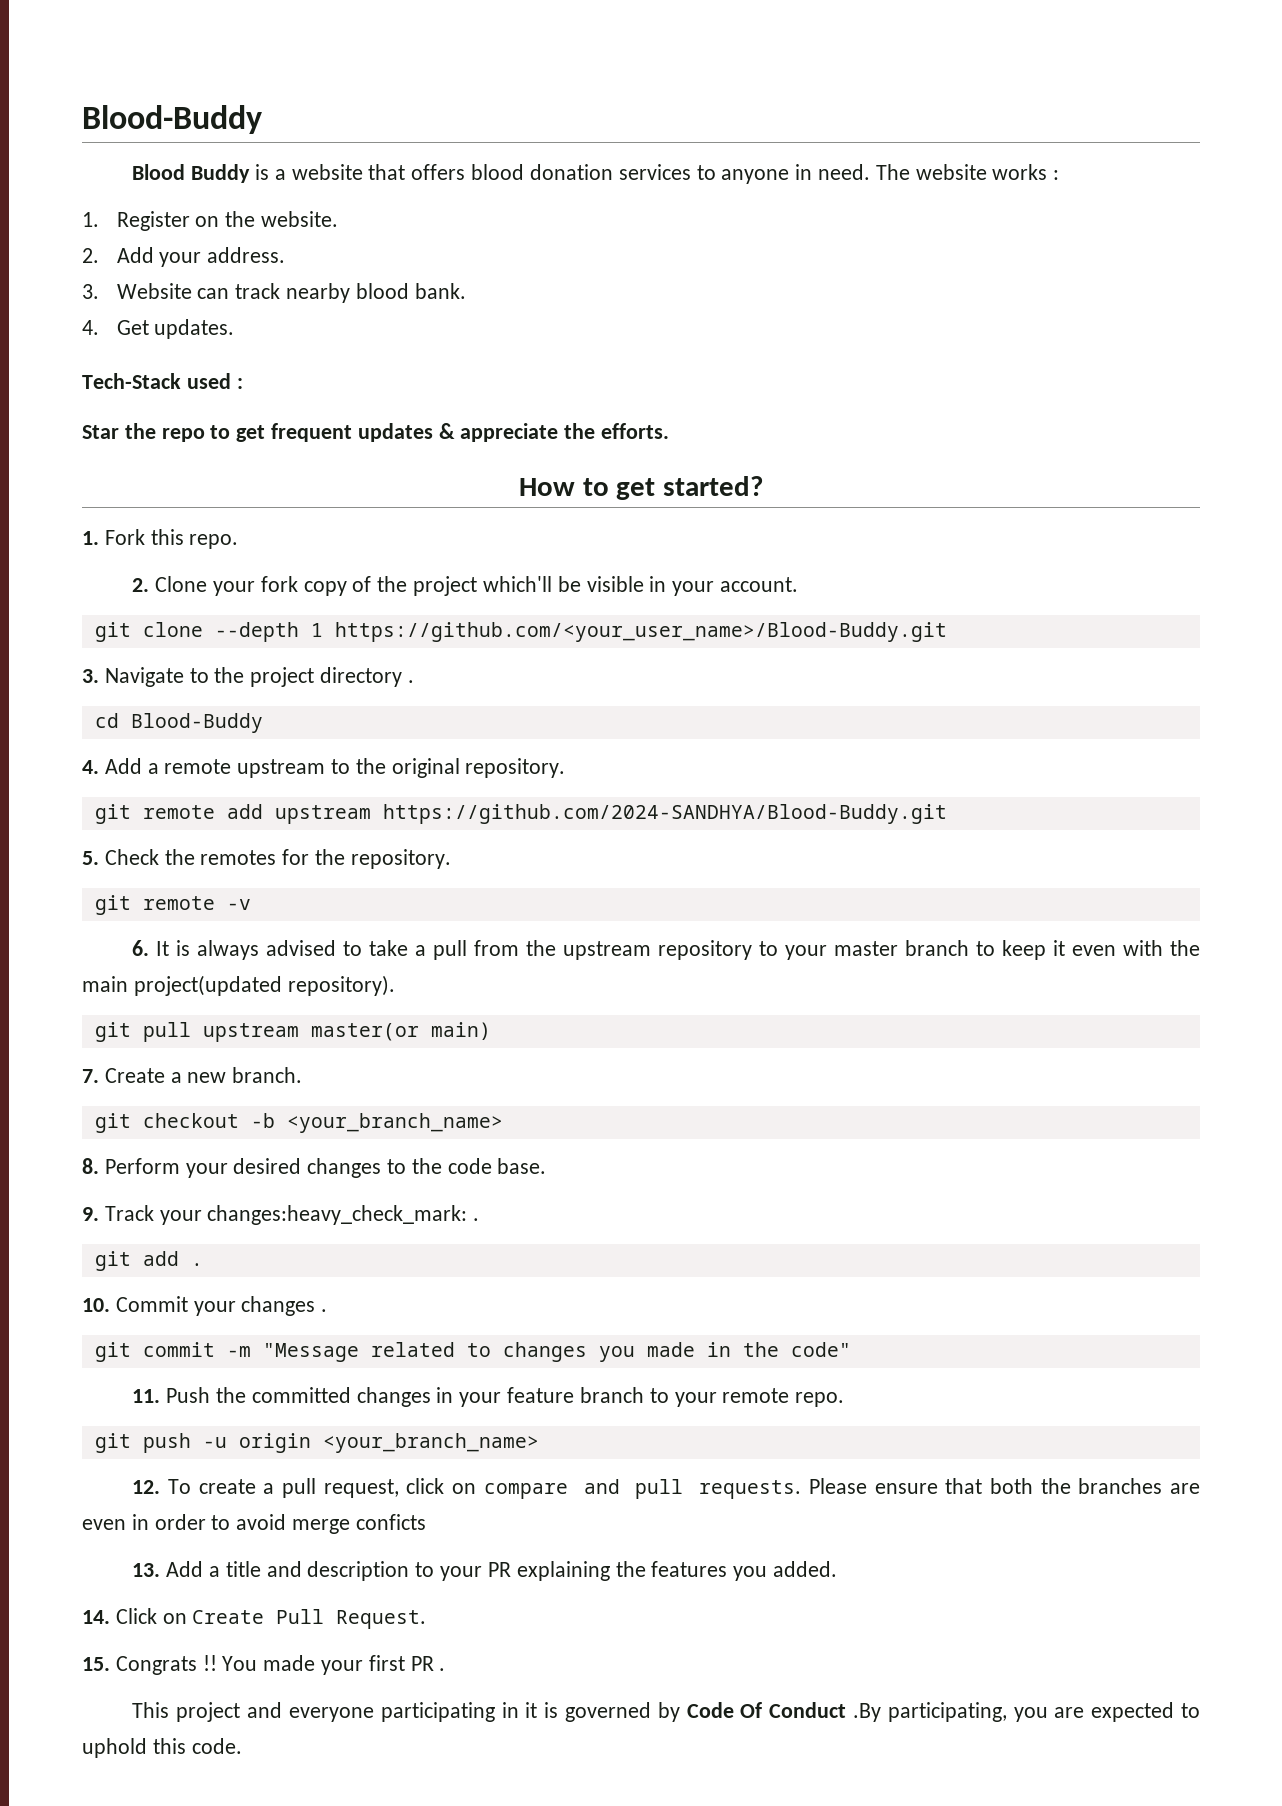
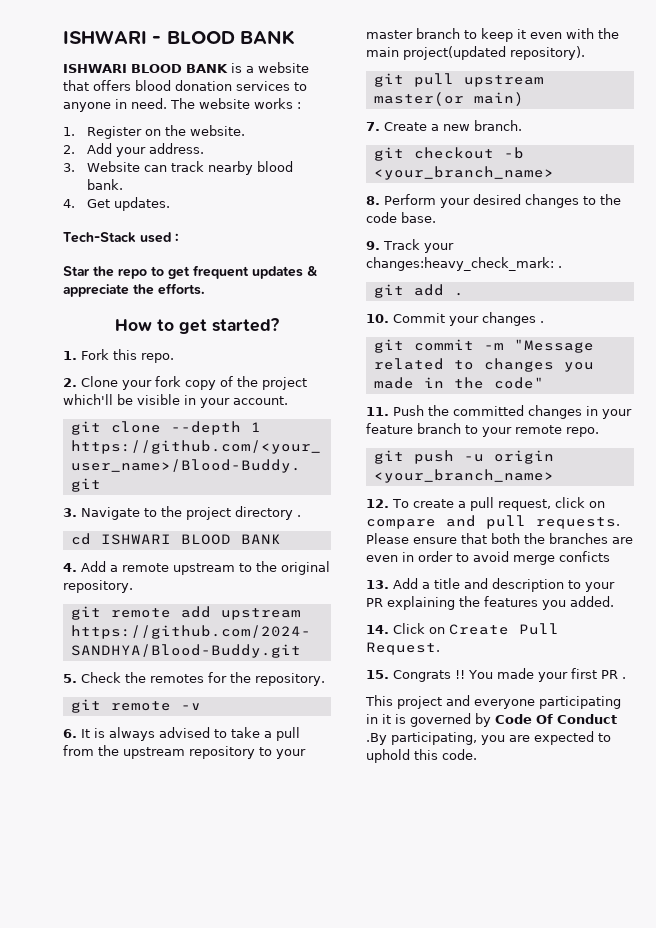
[82,105,262,134] [132,164,251,183] Blood-Buddy // Blood Buddy -> [63,30,295,45] [63,64,228,73] ISHWARI - BLOOD BANK // ISHWARI BLOOD BANK
[130,713,263,733] Blood-Buddy -> [100,534,281,545] ISHWARI BLOOD BANK

